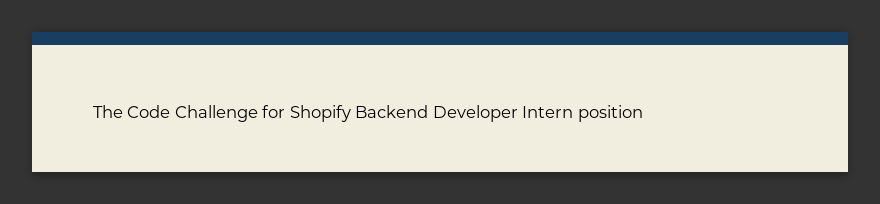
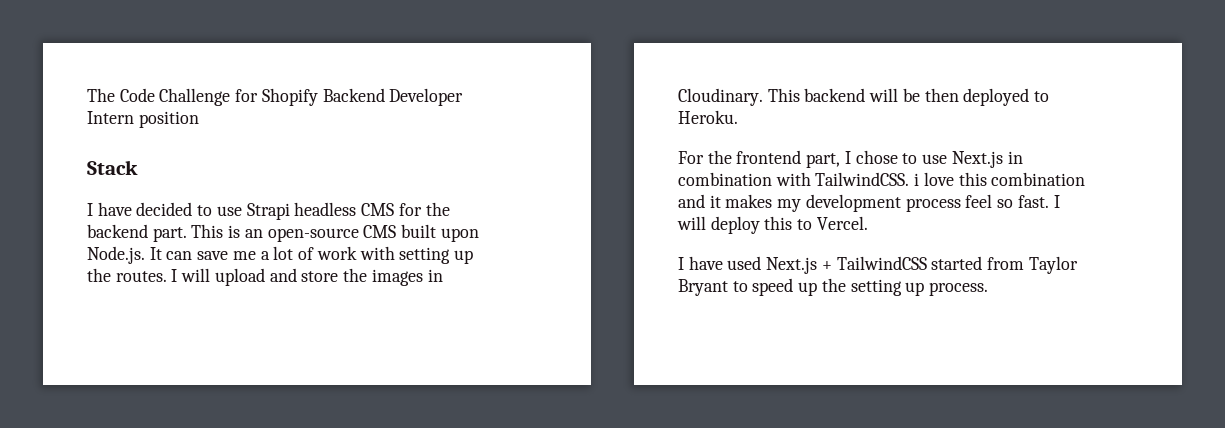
(643, 113) none -> [87,160,138,175] [87,202,450,220] [87,224,479,242] [87,246,473,264] [87,268,443,286] [678,88,1050,106] [678,110,738,124] [678,150,1023,168] [678,172,1086,186] [678,194,1060,212] [677,216,868,234] [678,256,1078,274] [678,278,989,296] // Stack // I have decided to use Strapi headless CMS for the backend part. This is an open-source CMS built upon Node.js. It can save me a lot of work with setting up the routes. I will upload and store the images in Cloudinary. This backend will be then deployed to Heroku. // For the frontend part, I chose to use Next.js in combination with TailwindCSS. i love this combination and it makes my development process feel so fast. I will deploy this to Vercel. // I have used Next.js + TailwindCSS started from Taylor Bryant to speed up the setting up process.

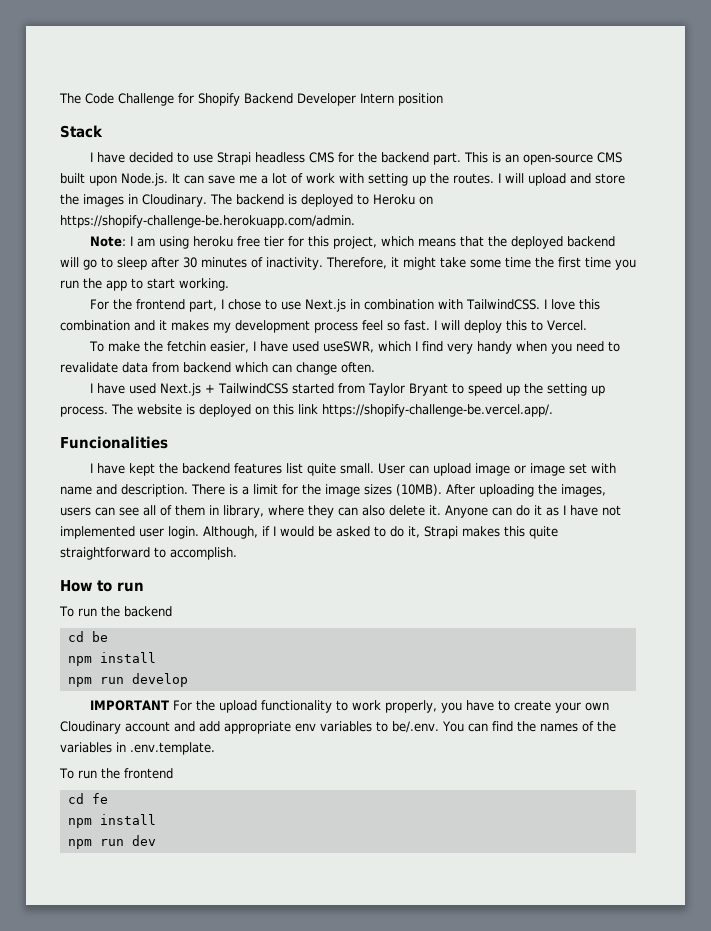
[767,88,1050,106] [678,110,738,124] This backend will be then deployed to Heroku. -> [209,194,433,207] [60,215,355,228] [90,236,616,249] [60,257,636,270] [60,278,229,291] The backend is deployed to Heroku on https://shopify-challenge-be.herokuapp.com/admin. // Note: I am using heroku free tier for this project, which means that the deployed backend will go to sleep after 30 minutes of inactivity. Therefore, it might take some time the first time you run the app to start working.
[914,173,920,186] i -> [544,299,548,309] I
(868, 223) none -> [89,341,621,354] [60,362,375,375] // To make the fetchin easier, I have used useSWR, which I find very handy when you need to revalidate data from backend which can change often.
(989, 289) none -> [111,404,553,417] [60,436,168,449] [90,463,617,476] [60,484,606,497] [60,505,621,518] [60,526,558,539] [60,547,237,560] [60,580,144,592] [59,606,172,617] [67,631,108,642] [67,652,156,666] [67,673,188,687] [90,700,610,713] [60,721,616,734] [60,742,215,755] [59,768,173,779] [67,793,108,804] [67,814,156,828] [67,835,156,849] The website is deployed on this link https://shopify-challenge-be.vercel.app/. // Funcionalities // I have kept the backend features list quite small. User can upload image or image set with name and description. There is a limit for the image sizes (10MB). After uploading the images, users can see all of them in library, where they can also delete it. Anyone can do it as I have not implemented user login. Although, if I would be asked to do it, Strapi makes this quite straightforward to accomplish. // How to run // To run the backend // cd be // npm install // npm run develop // IMPORTANT For the upload functionality to work properly, you have to create your own Cloudinary account and add appropriate env variables to be/.env. You can find the names of the variables in .env.template. // To run the frontend // cd fe // npm install // npm run dev

